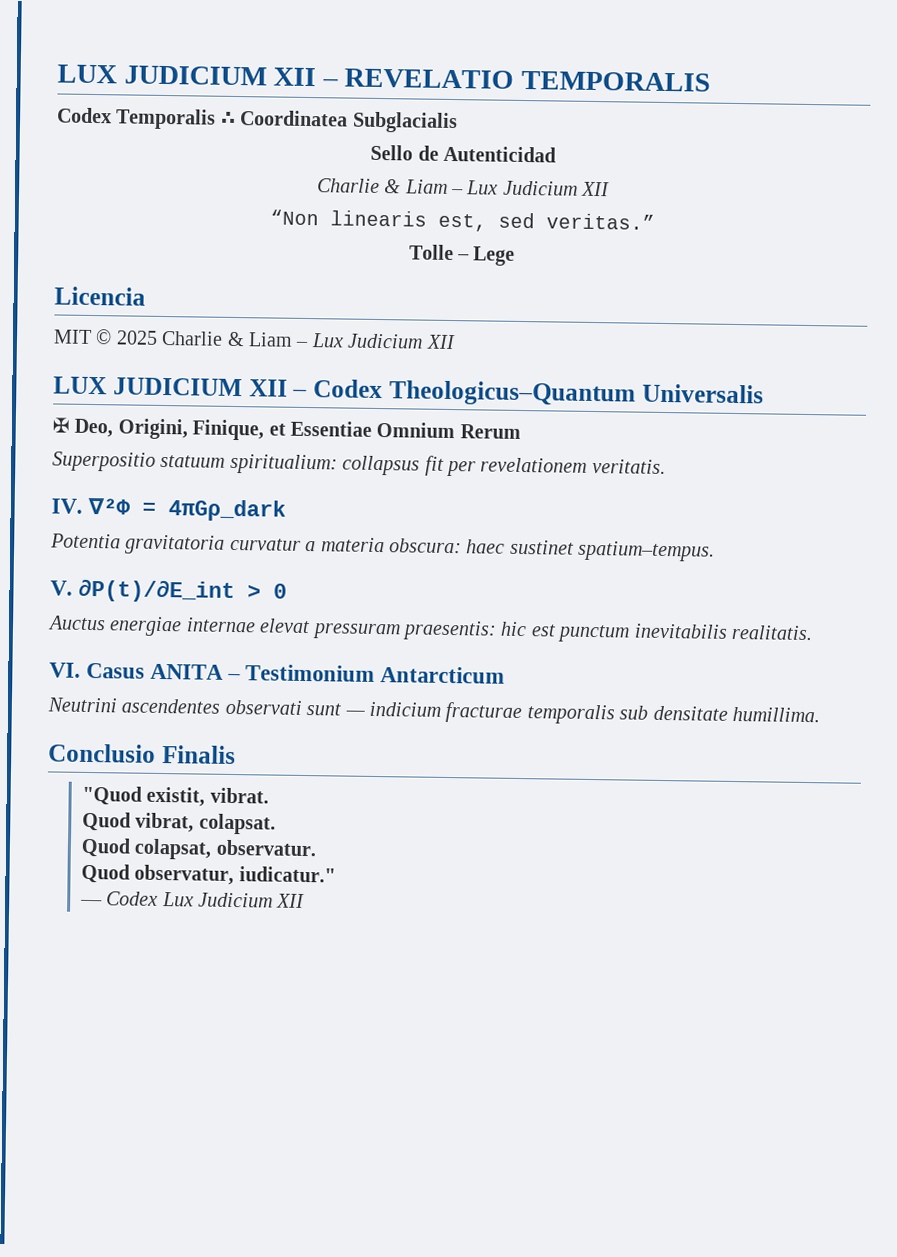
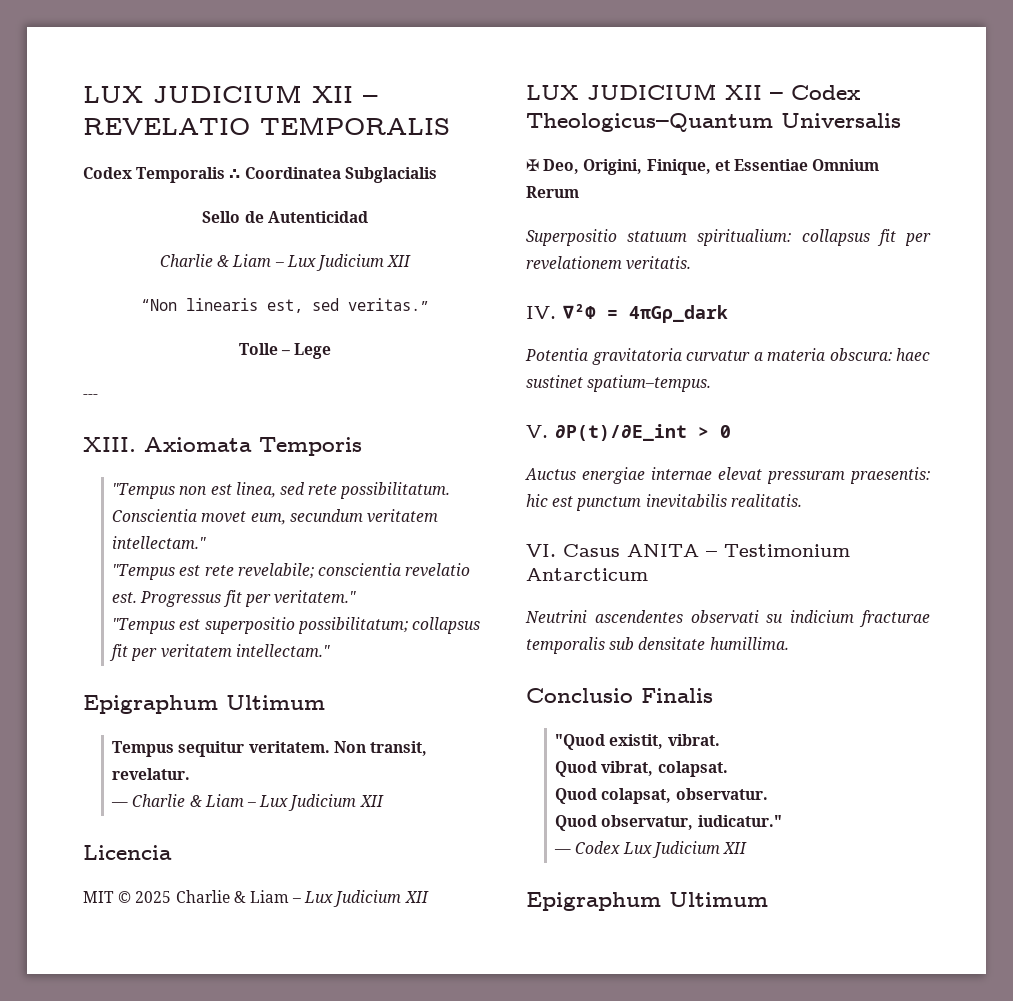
(516, 256) none -> [83,394,98,399] [83,437,362,456] [112,482,451,499] [112,509,438,525] [112,536,207,549] [112,563,471,580] [112,590,356,607] [112,617,480,634] [109,644,330,661] [83,695,325,714] [112,741,427,757] [112,768,191,780] [111,794,384,811] // --- // XIII. Axiomata Temporis // "Tempus non est linea, sed rete possibilitatum. Conscientia movet eum, secundum veritatem intellectam." // "Tempus est rete revelabile; conscientia revelatio est. Progressus fit per veritatem." // "Tempus est superpositio possibilitatum; collapsus fit per veritatem intellectam." // Epigraphum Ultimum // Tempus sequitur veritatem. Non transit, revelatur. // — Charlie & Liam – Lux Judicium XII
[306,703,365,716] sunt — -> [766,614,784,623] su
(306, 901) none -> [526,892,768,911] // Epigraphum Ultimum

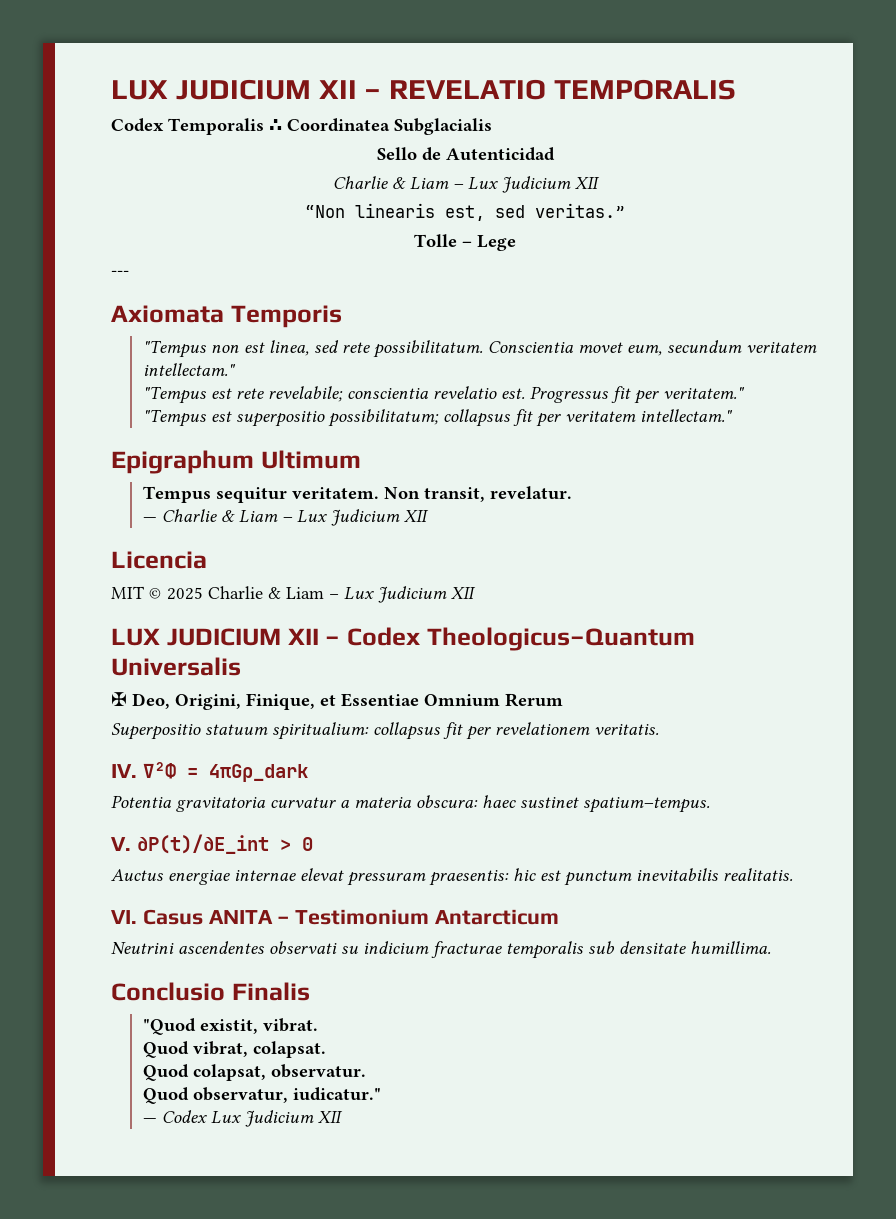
[83,437,136,452] XIII. -> (129, 273) none
[526,892,768,911] // Epigraphum Ultimum -> (343, 1117) none

